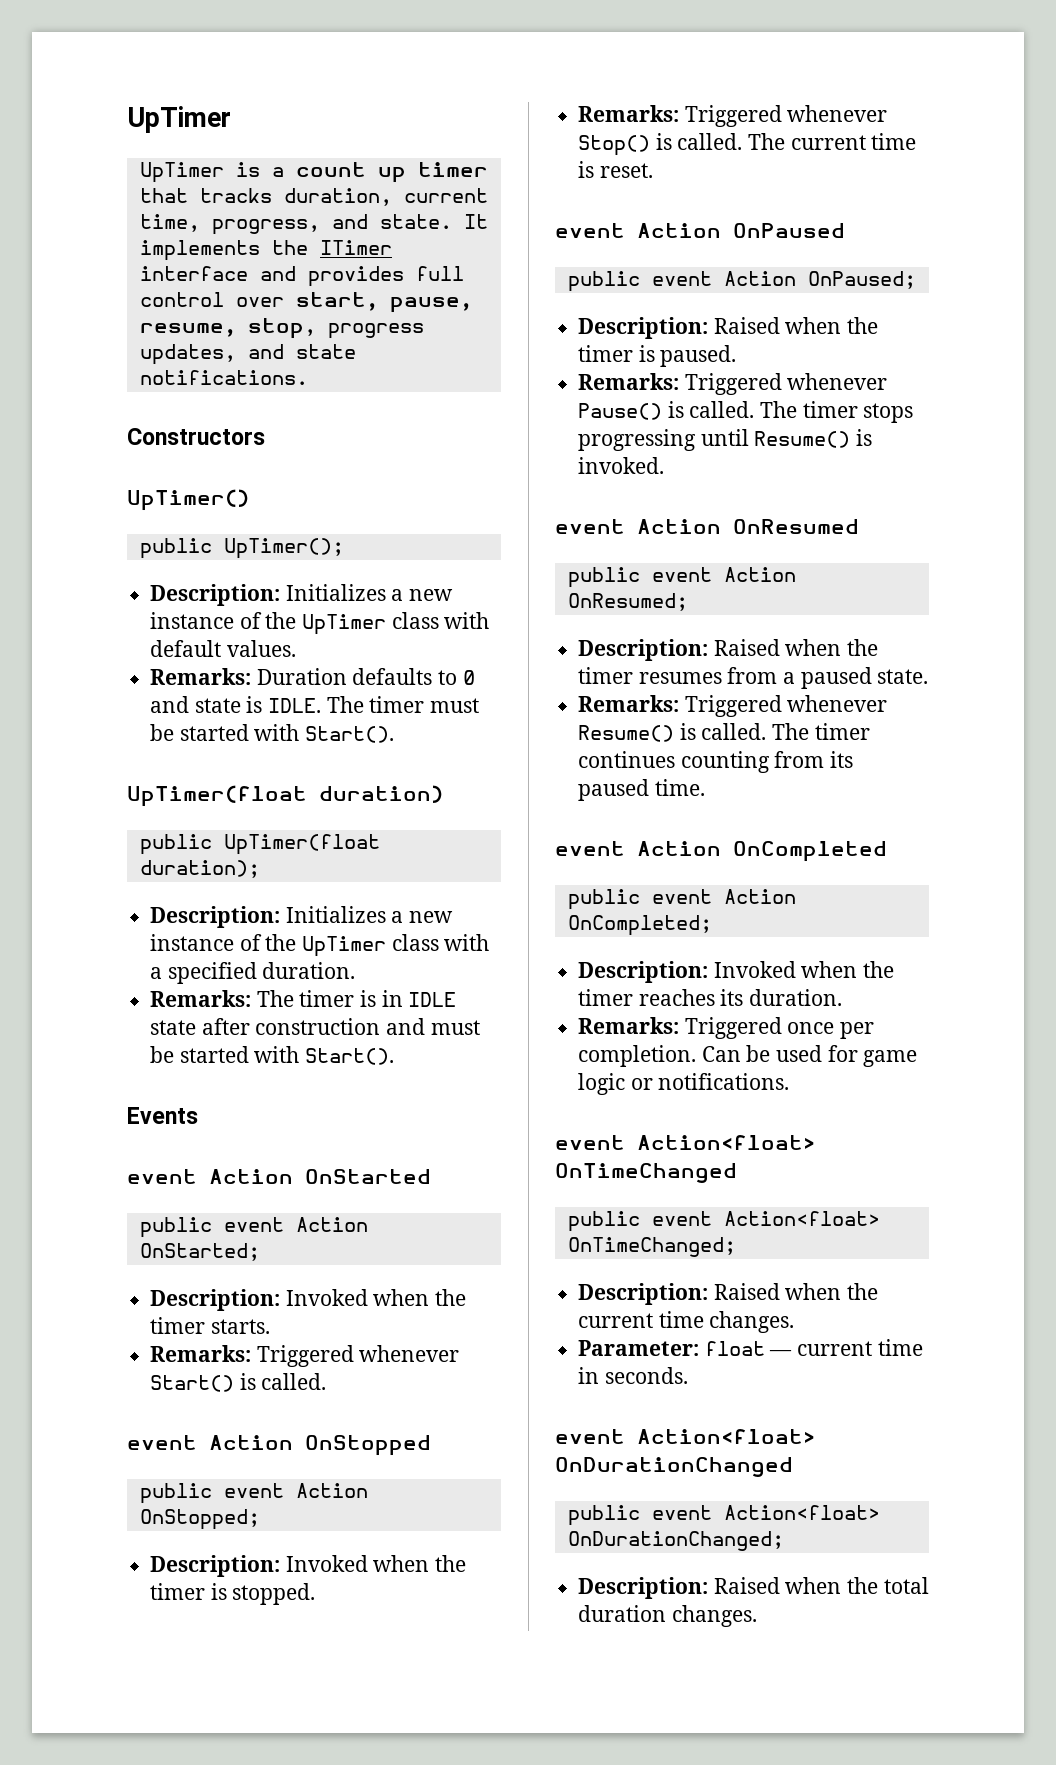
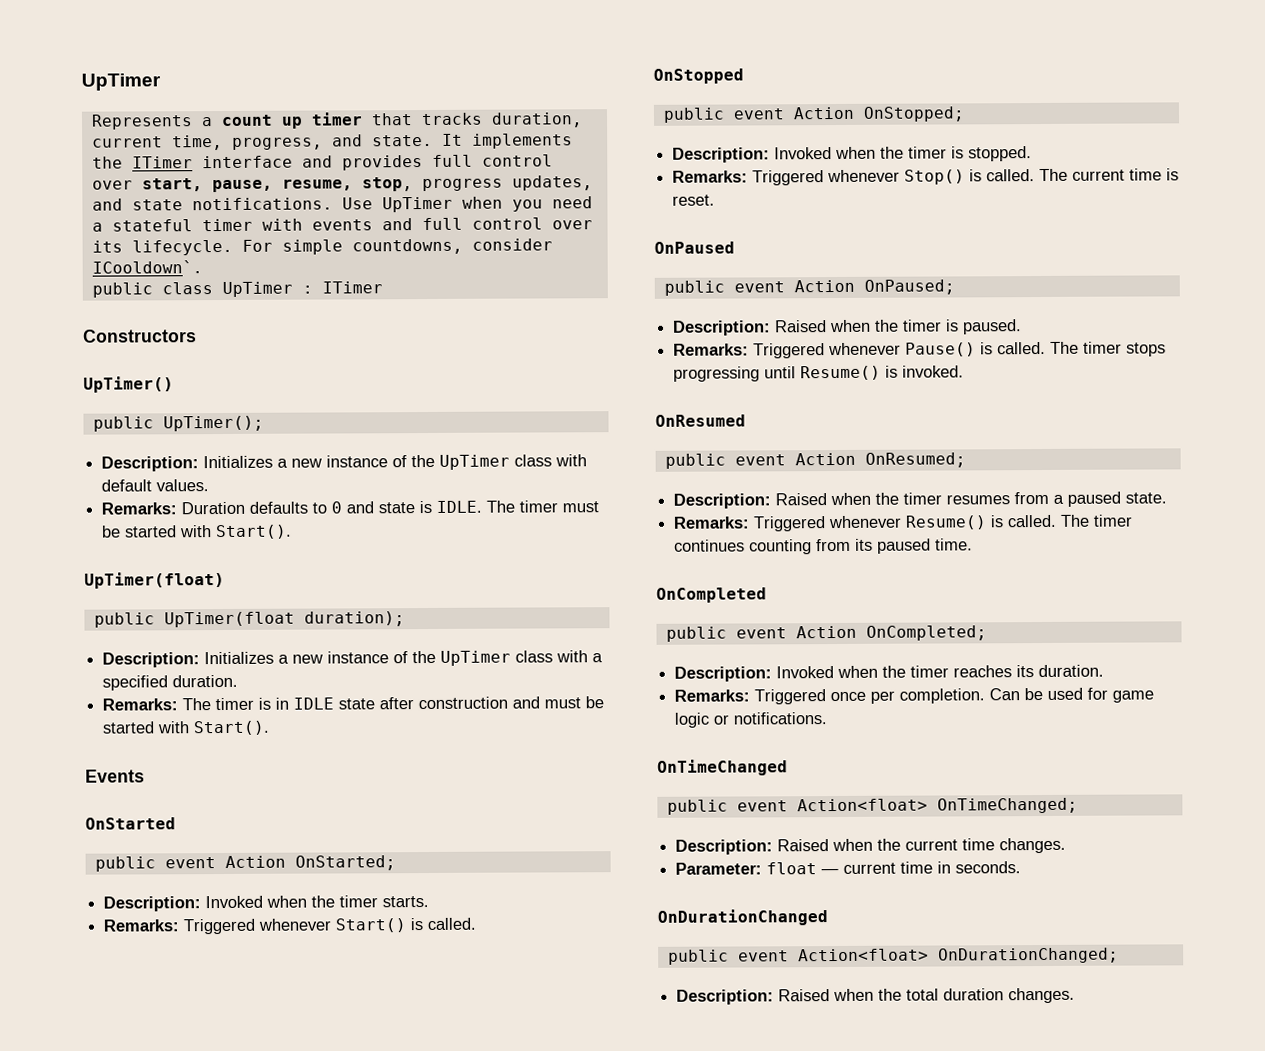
[139,162,260,183] UpTimer is -> [90,114,193,130] Represents
(308, 377) none -> [341,196,593,213] [91,217,593,232] [91,238,553,256] [91,260,203,274] [91,281,383,298] Use UpTimer when you need a stateful timer with events and full control over its lifecycle. For simple countdowns, consider ICooldown`. // public class UpTimer : ITimer
[127,785,443,807] UpTimer(float duration) -> [84,571,225,589] UpTimer(float)
[127,1169,293,1184] event Action -> (145, 776) none
[127,1435,293,1450] event Action -> (477, 924) none
[555,223,721,238] event Action -> (716, 200) none
[555,519,721,534] event Action -> (965, 371) none
[555,841,721,856] event Action -> (974, 544) none
[555,1135,815,1150] event Action<float> -> (828, 718) none
[555,1429,815,1444] event Action<float> -> (1022, 867) none

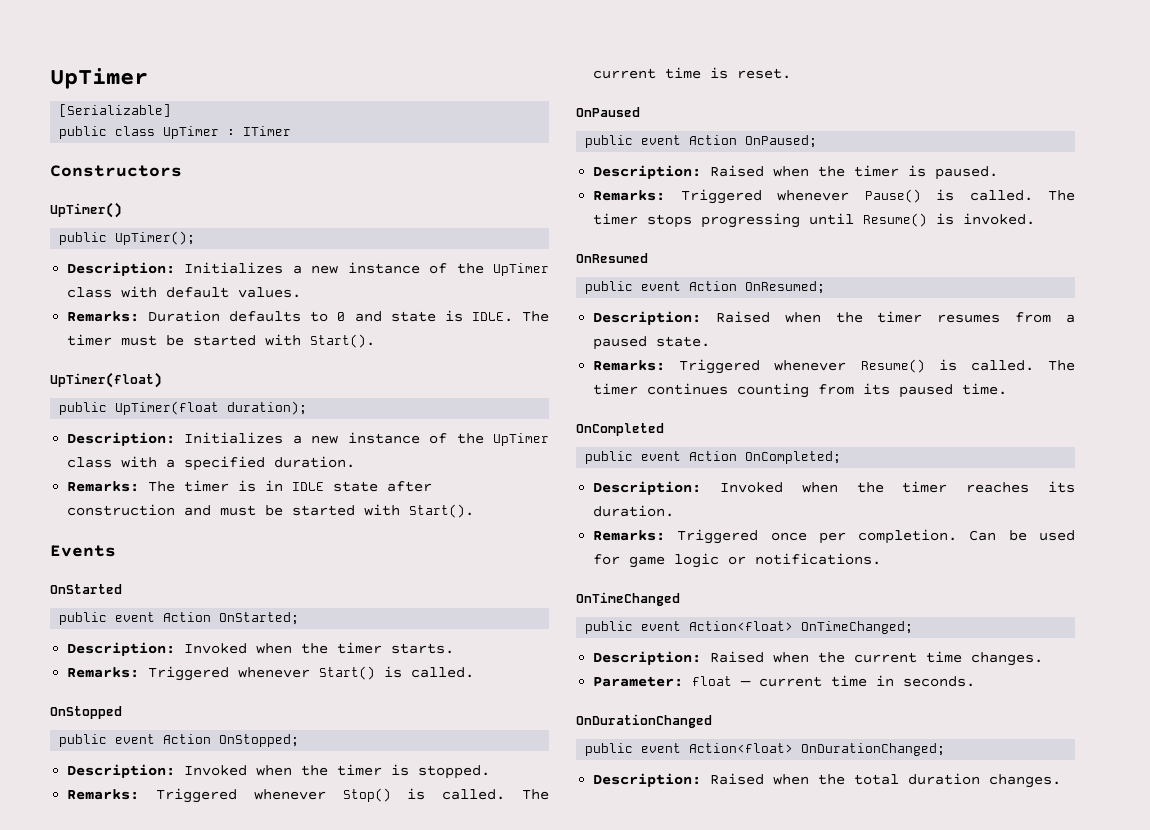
[90,112,583,130] [91,133,573,151] [91,154,553,171] [91,175,593,193] [91,196,593,213] [91,217,593,232] [91,238,553,256] [91,260,203,274] Represents a count up timer that tracks duration, current time, progress, and state. It implements the ITimer interface and provides full control over start, pause, resume, stop, progress updates, and state notifications. Use UpTimer when you need a stateful timer with events and full control over its lifecycle. For simple countdowns, consider ICooldown`. -> [59,104,172,117] [Serializable]

